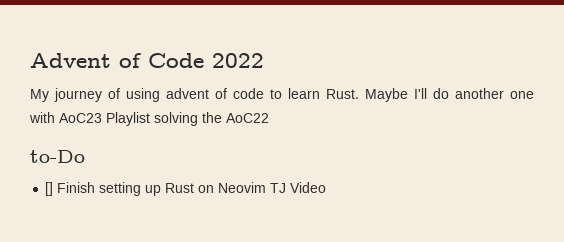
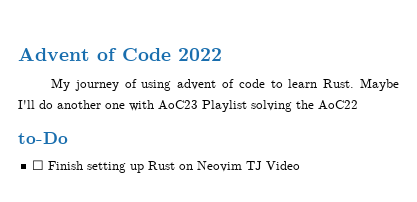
[45,182,54,196] [] -> [32,160,45,170] ☐

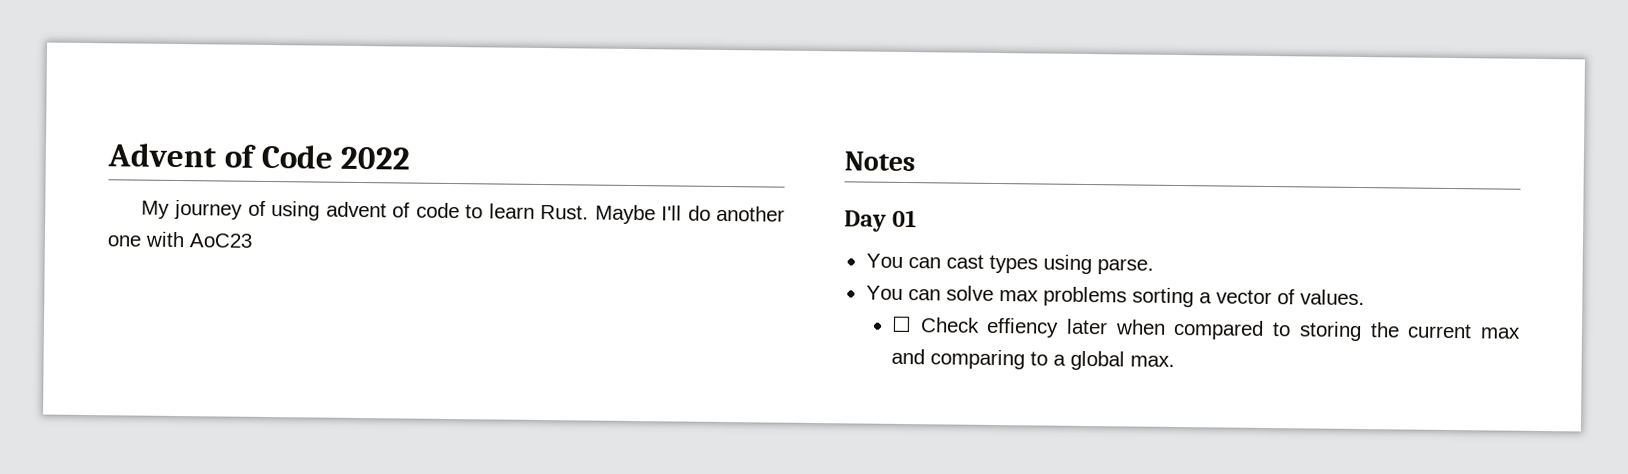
[202,100,358,112] [18,132,68,144] [32,160,301,173] Playlist solving the AoC22 // to-Do // ☐ Finish setting up Rust on Neovim TJ Video -> [844,151,915,172] [844,209,918,232] [865,253,1154,275] [865,285,1365,308] [890,315,1521,342] [890,348,1175,371] // Notes // Day 01 // You can cast types using parse. // You can solve max problems sorting a vector of values. // ☐ Check effiency later when compared to storing the current max and comparing to a global max.

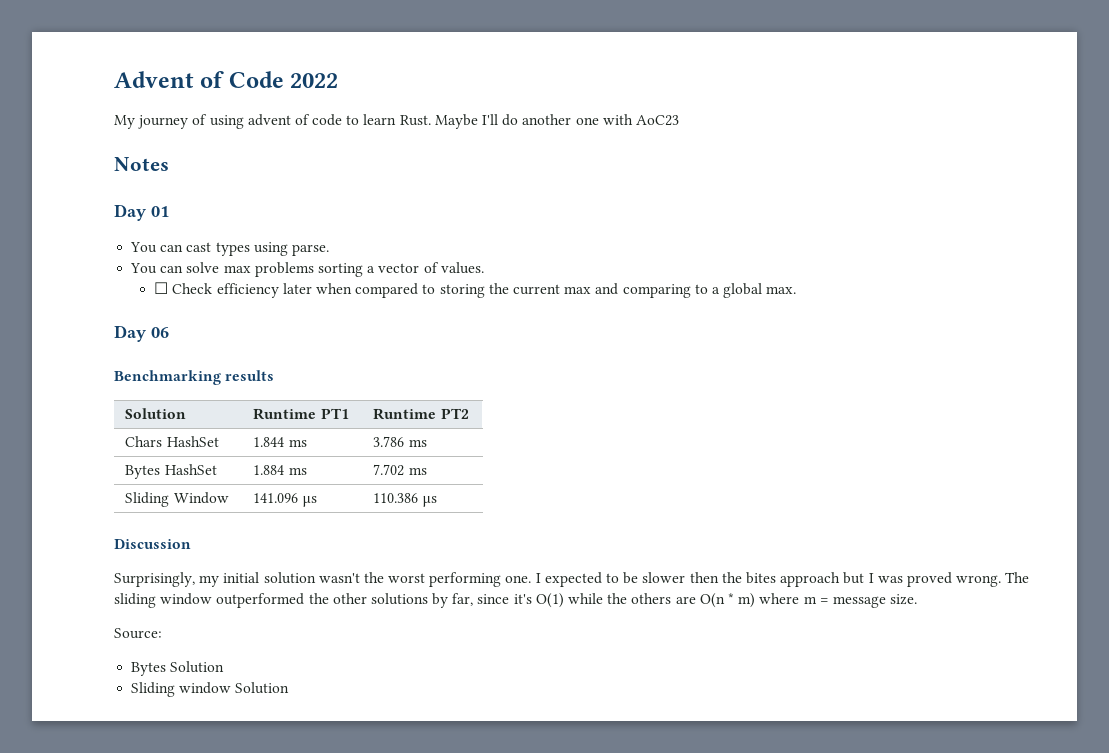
[986,317,1060,338] effiency -> [216,283,279,298] efficiency
(1175, 361) none -> [114,325,169,342] [114,370,275,385] [125,408,187,419] [253,408,349,420] [373,408,469,420] [125,436,219,447] [253,437,307,447] [373,436,427,447] [125,464,217,479] [253,465,307,475] [373,464,427,476] [125,492,229,507] [253,493,317,507] [373,493,437,507] [114,539,191,549] [114,572,1030,587] [114,593,918,608] [114,628,162,639] [131,661,225,676] [131,682,290,697] // Day 06 // Benchmarking results // Solution | Runtime PT1 | Runtime PT2 // Chars HashSet | 1.844 ms | 3.786 ms // Bytes HashSet | 1.884 ms | 7.702 ms // Sliding Window | 141.096 μs | 110.386 μs // Discussion // Surprisingly, my initial solution wasn't the worst performing one. I expected to be slower then the bites approach but I was proved wrong. The sliding window outperformed the other solutions by far, since it's O(1) while the others are O(n * m) where m = message size. // Source: // Bytes Solution // Sliding window Solution

